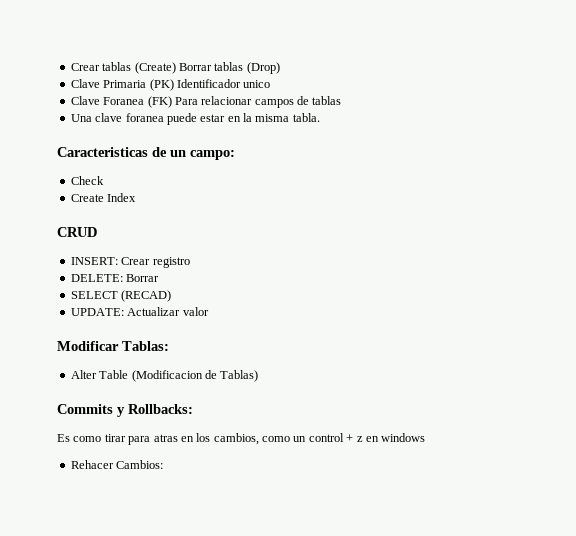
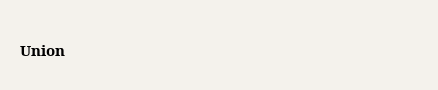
[70,62,280,74] [70,79,271,91] [70,96,342,108] [70,113,320,125] [57,147,235,160] [70,176,104,185] [70,193,137,202] [57,227,97,237] [70,257,190,268] [70,274,160,282] [70,290,172,302] [70,307,209,316] [57,341,169,351] [70,370,259,382] [57,404,193,417] [57,433,426,445] [70,460,164,469] Crear tablas (Create) Borrar tablas (Drop) // Clave Primaria (PK) Identificador unico // Clave Foranea (FK) Para relacionar campos de tablas // Una clave foranea puede estar en la misma tabla. // Caracteristicas de un campo: // Check // Create Index // CRUD // INSERT: Crear registro // DELETE: Borrar // SELECT (RECAD) // UPDATE: Actualizar valor // Modificar Tablas: // Alter Table (Modificacion de Tablas) // Commits y Rollbacks: // Es como tirar para atras en los cambios, como un control + z en windows // Rehacer Cambios: -> [20,45,65,56] Union

